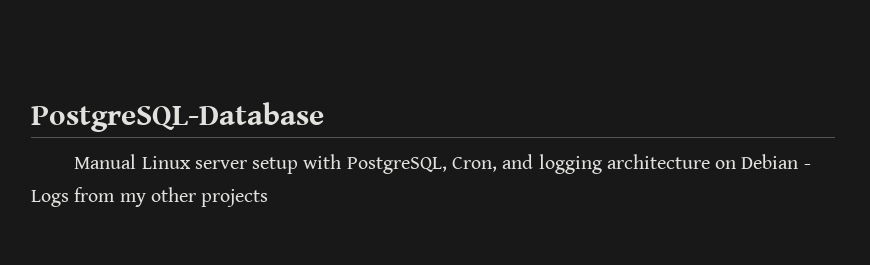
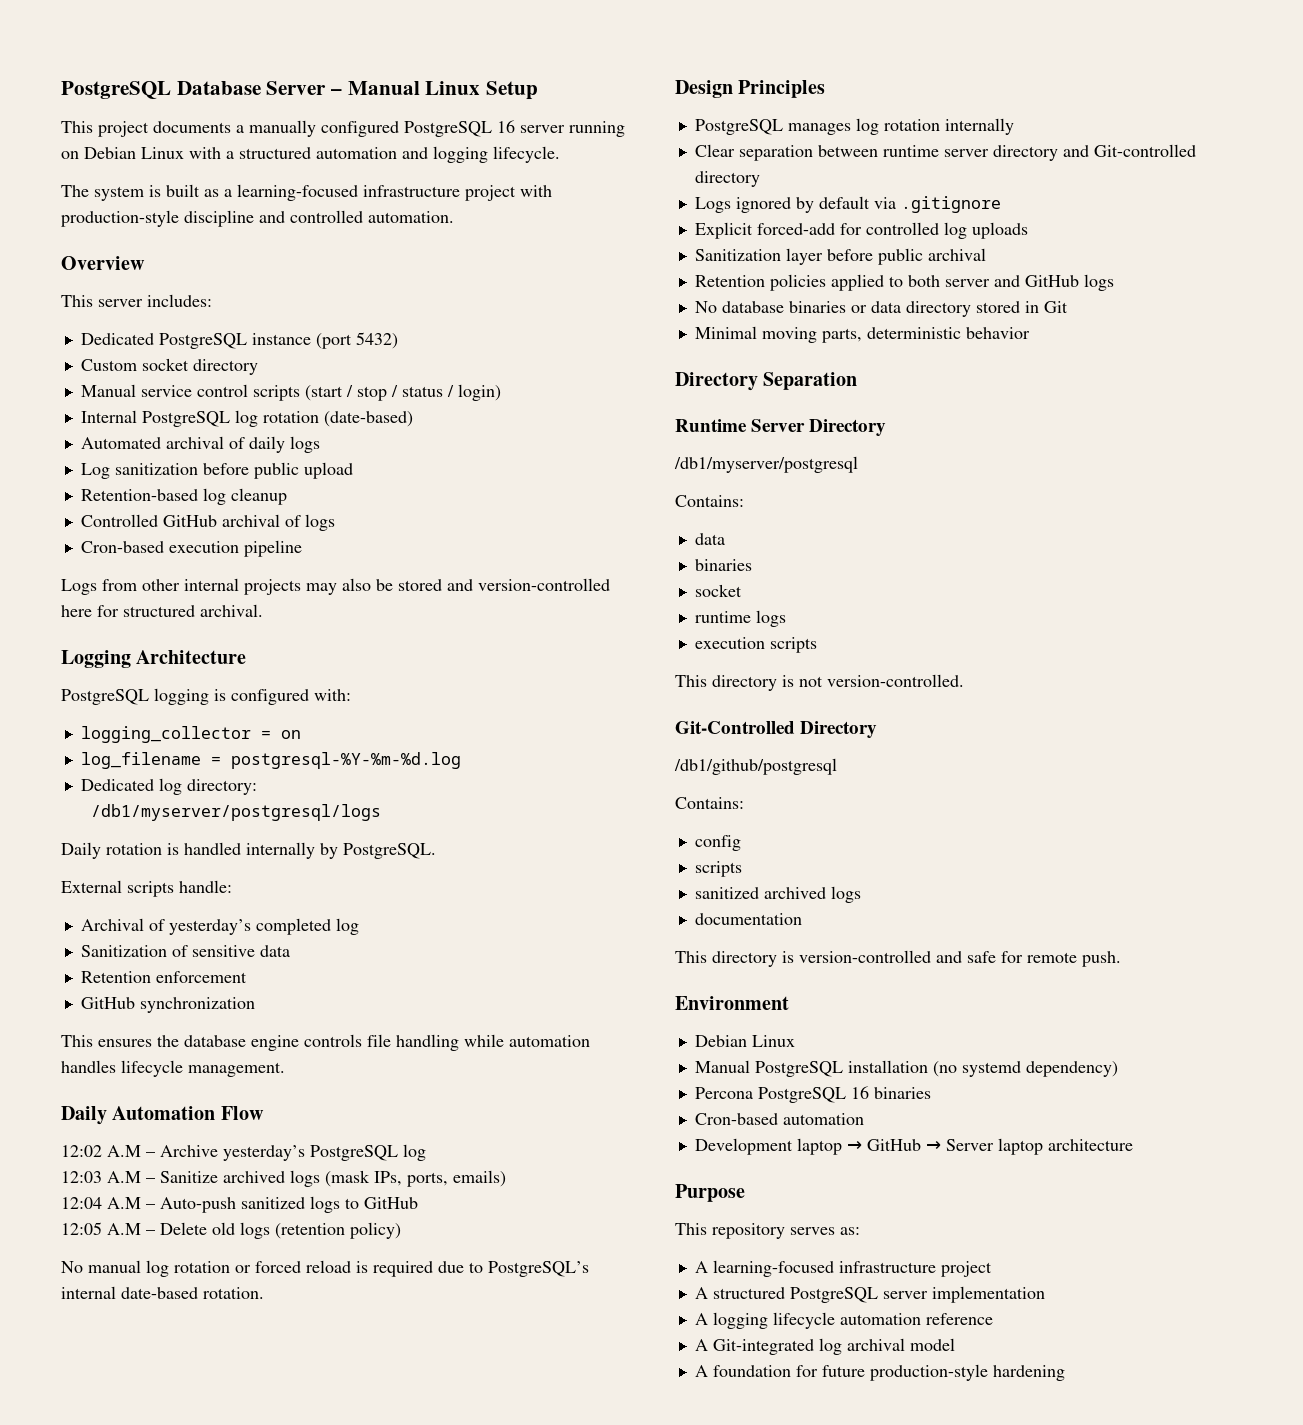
[31,102,324,132] [74,154,811,174] [31,187,269,207] PostgreSQL-Database // Manual Linux server setup with PostgreSQL, Cron, and logging architecture on Debian - Logs from my other projects -> [61,81,539,100] [61,120,625,137] [61,146,560,163] [61,184,552,201] [61,210,454,227] [61,256,145,270] [61,294,212,307] [80,332,398,349] [80,358,258,375] [80,384,501,401] [80,410,413,427] [80,436,320,453] [80,462,353,479] [80,488,287,505] [80,514,335,531] [80,540,302,557] [61,578,610,595] [61,604,263,617] [61,650,247,668] [61,688,351,705] [80,726,301,743] [80,752,461,769] [80,778,257,795] [91,804,382,821] [61,842,436,859] [61,880,232,897] [80,918,359,935] [80,945,290,957] [80,971,247,983] [80,997,255,1013] [61,1034,590,1051] [61,1060,285,1077] [61,1106,264,1125] [61,1144,426,1161] [61,1170,506,1187] [61,1196,418,1213] [61,1222,401,1239] [61,1260,589,1277] [61,1286,264,1299] [675,80,826,98] [694,118,1014,135] [694,144,1196,161] [694,171,760,187] [694,196,1001,213] [694,222,1028,239] [694,248,986,265] [694,274,1114,291] [694,301,1068,317] [694,326,1030,343] [675,372,858,391] [675,419,887,436] [674,456,858,473] [675,495,744,507] [694,533,725,545] [694,559,752,571] [694,584,742,597] [694,610,786,627] [694,637,817,653] [675,674,964,691] [675,721,878,738] [674,758,837,775] [675,797,744,809] [694,835,741,851] [694,861,742,877] [694,886,861,903] [694,913,802,925] [675,950,1121,967] [675,996,789,1010] [694,1035,795,1047] [694,1060,1118,1077] [694,1086,931,1103] [694,1113,864,1125] [694,1138,1133,1155] [675,1184,745,1202] [675,1223,860,1239] [694,1260,992,1277] [694,1286,1045,1303] [694,1312,993,1329] [694,1338,955,1355] [694,1364,1065,1381] PostgreSQL Database Server – Manual Linux Setup // This project documents a manually configured PostgreSQL 16 server running on Debian Linux with a structured automation and logging lifecycle. // The system is built as a learning-focused infrastructure project with production-style discipline and controlled automation. // Overview // This server includes: // Dedicated PostgreSQL instance (port 5432) // Custom socket directory // Manual service control scripts (start / stop / status / login) // Internal PostgreSQL log rotation (date-based) // Automated archival of daily logs // Log sanitization before public upload // Retention-based log cleanup // Controlled GitHub archival of logs // Cron-based execution pipeline // Logs from other internal projects may also be stored and version-controlled here for structured archival. // Logging Architecture // PostgreSQL logging is configured with: // logging_collector = on // log_filename = postgresql-%Y-%m-%d.log // Dedicated log directory: // /db1/myserver/postgresql/logs // Daily rotation is handled internally by PostgreSQL. // External scripts handle: // Archival of yesterday’s completed log // Sanitization of sensitive data // Retention enforcement // GitHub synchronization // This ensures the database engine controls file handling while automation handles lifecycle management. // Daily Automation Flow // 12:02 A.M – Archive yesterday’s PostgreSQL log // 12:03 A.M – Sanitize archived logs (mask IPs, ports, emails) // 12:04 A.M – Auto-push sanitized logs to GitHub // 12:05 A.M – Delete old logs (retention policy) // No manual log rotation or forced reload is required due to PostgreSQL’s internal date-based rotation. // Design Principles // PostgreSQL manages log rotation internally // Clear separation between runtime server directory and Git-controlled directory // Logs ignored by default via .gitignore // Explicit forced-add for controlled log uploads // Sanitization layer before public archival // Retention policies applied to both server and GitHub logs // No database binaries or data directory stored in Git // Minimal moving parts, deterministic behavior // Directory Separation // Runtime Server Directory // /db1/myserver/postgresql // Contains: // data // binaries // socket // runtime logs // execution scripts // This directory is not version-controlled. // Git-Controlled Directory // /db1/github/postgresql // Contains: // config // scripts // sanitized archived logs // documentation // This directory is version-controlled and safe for remote push. // Environment // Debian Linux // Manual PostgreSQL installation (no systemd dependency) // Percona PostgreSQL 16 binaries // Cron-based automation // Development laptop → GitHub → Server laptop architecture // Purpose // This repository serves as: // A learning-focused infrastructure project // A structured PostgreSQL server implementation // A logging lifecycle automation reference // A Git-integrated log archival model // A foundation for future production-style hardening

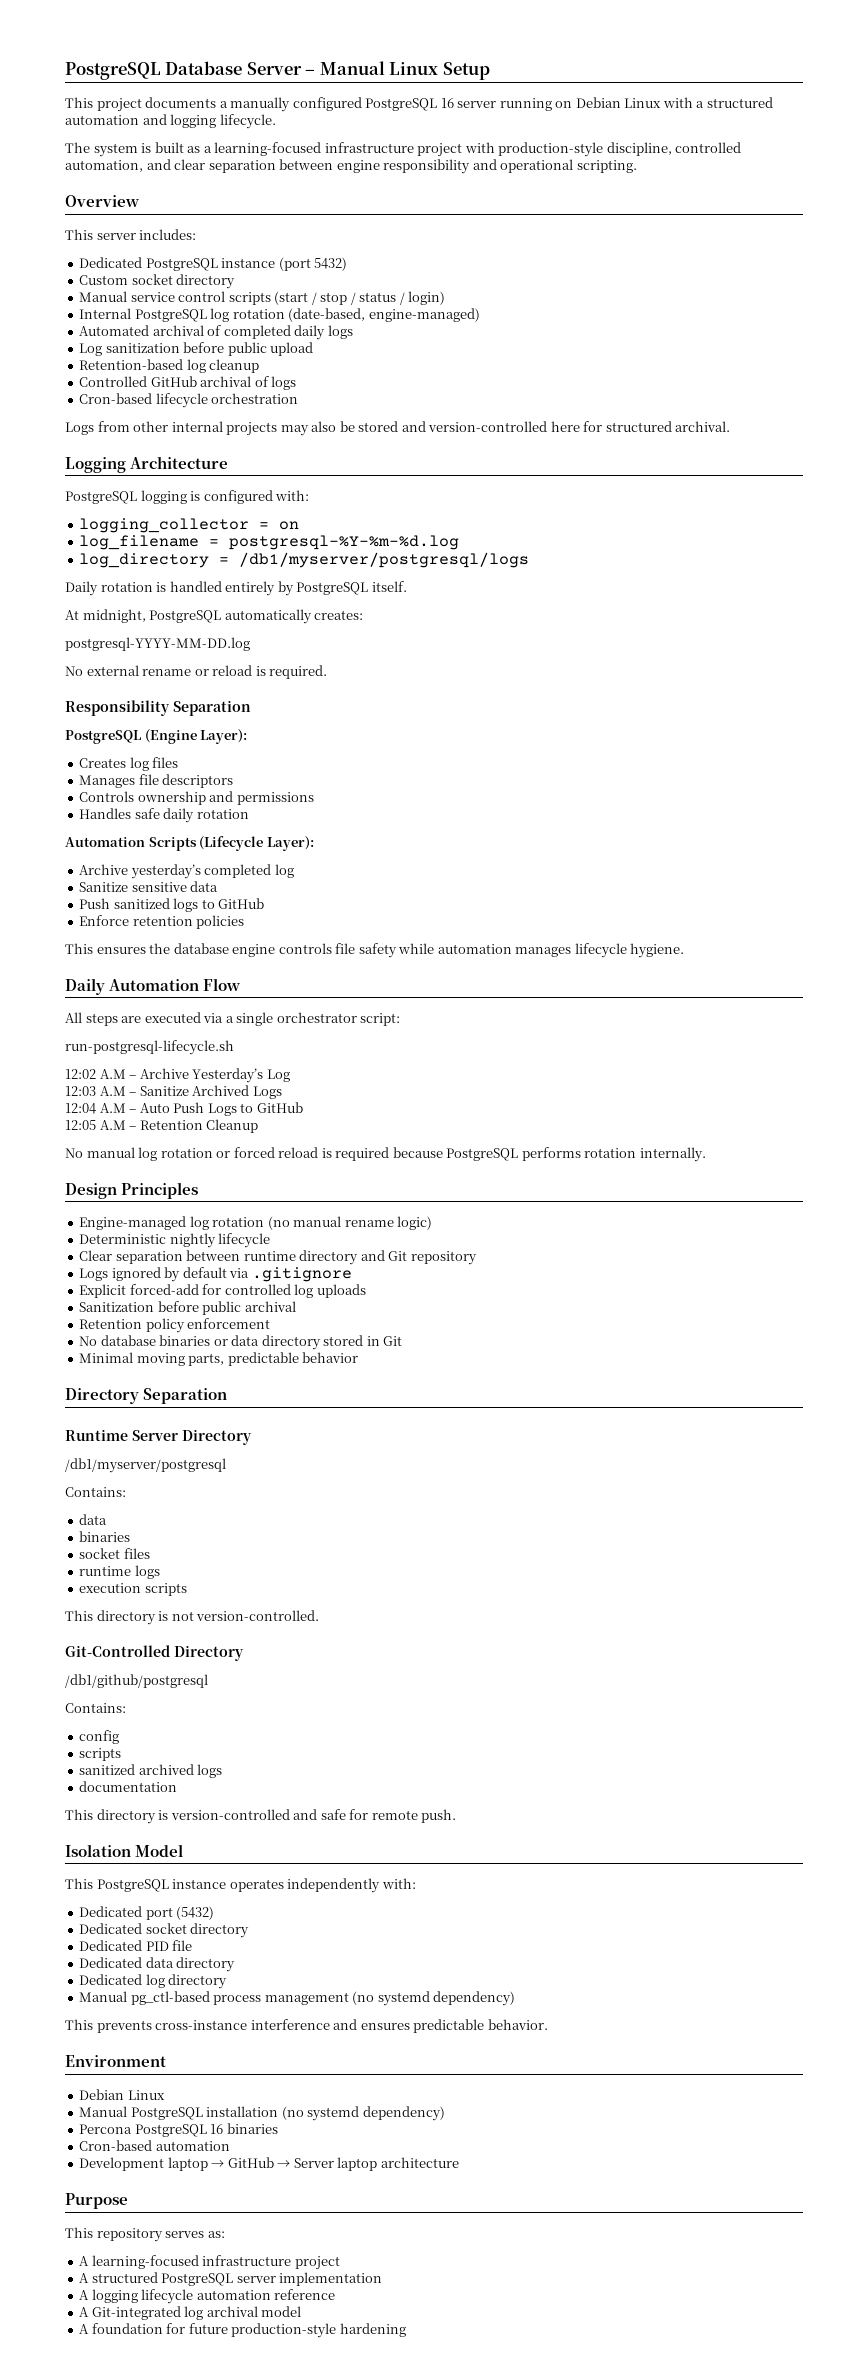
[184,210,454,227] discipline and controlled automation. -> [606,142,742,156] [65,159,637,174] discipline, controlled automation, and clear separation between engine responsibility and operational scripting.
[323,411,413,427] (date-based) -> [288,308,480,322] (date-based, engine-managed)
(245, 443) none -> [223,325,291,339] completed
[168,540,302,557] execution pipeline -> [155,393,299,408] lifecycle orchestration
[80,778,257,795] Dedicated log directory: // -> [79,553,230,568] log_directory =
[246,842,436,859] [61,880,232,897] [80,918,165,931] internally by PostgreSQL. // External scripts handle: // Archival of -> [225,581,407,596] [65,609,364,624] [65,637,250,651] [65,665,328,679] [65,700,251,716] [65,729,248,744] [79,757,179,771] [79,774,234,788] [79,791,314,805] [79,808,249,823] [65,836,314,851] [79,864,129,875] entirely by PostgreSQL itself. // At midnight, PostgreSQL automatically creates: // postgresql-YYYY-MM-DD.log // No external rename or reload is required. // Responsibility Separation // PostgreSQL (Engine Layer): // Creates log files // Manages file descriptors // Controls ownership and permissions // Handles safe daily rotation // Automation Scripts (Lifecycle Layer): // Archive
[80,945,188,957] Sanitization of -> [79,882,129,892] Sanitize
[80,971,247,983] [80,997,255,1013] Retention enforcement // GitHub synchronization -> [79,898,265,912] [79,915,245,929] Push sanitized logs to GitHub // Enforce retention policies
[396,1034,459,1051] handling -> [358,943,397,958] safety
[61,1060,285,1077] handles lifecycle management. -> [515,943,685,958] manages lifecycle hygiene.
(264, 1113) none -> [65,1012,401,1026] [65,1040,234,1055] // All steps are executed via a single orchestrator script: // run-postgresql-lifecycle.sh
[223,1144,426,1161] yesterday’s PostgreSQL log -> [192,1068,290,1083] Yesterday’s Log
[223,1170,506,1187] archived logs (mask IPs, ports, emails) -> [192,1085,282,1099] Archived Logs
[160,1196,340,1213] Auto-push sanitized logs -> [139,1102,237,1116] Auto Push Logs
[160,1222,401,1239] Delete old logs (retention policy) -> [139,1119,259,1133] Retention Cleanup
[438,1261,589,1277] [61,1286,264,1299] [675,80,826,98] [694,118,1014,135] due to PostgreSQL’s internal date-based rotation. // Design Principles // PostgreSQL manages log rotation internally -> [392,1147,706,1162] [65,1182,199,1199] [79,1216,433,1230] [79,1233,271,1248] because PostgreSQL performs rotation internally. // Design Principles // Engine-managed log rotation (no manual rename logic) // Deterministic nightly lifecycle
[943,149,989,157] server -> (296, 1256) none
[1093,144,1196,157] [694,171,760,187] Git-controlled directory -> [388,1251,477,1265] Git repository
[785,248,823,265] layer -> (155, 1307) none
[769,274,1114,291] policies applied to both server and GitHub logs -> [145,1318,271,1333] policy enforcement
[866,327,961,339] deterministic -> [227,1352,299,1366] predictable
(742, 590) none -> [123,1548,150,1559] files
(1121, 959) none -> [65,1844,184,1857] [65,1878,416,1893] [79,1906,215,1920] [79,1923,250,1938] [79,1940,193,1951] [79,1957,236,1972] [79,1974,228,1989] [79,1991,516,2006] [65,2019,548,2033] // Isolation Model // This PostgreSQL instance operates independently with: // Dedicated port (5432) // Dedicated socket directory // Dedicated PID file // Dedicated data directory // Dedicated log directory // Manual pg_ctl-based process management (no systemd dependency) // This prevents cross-instance interference and ensures predictable behavior.

